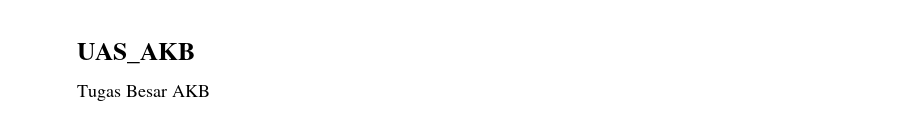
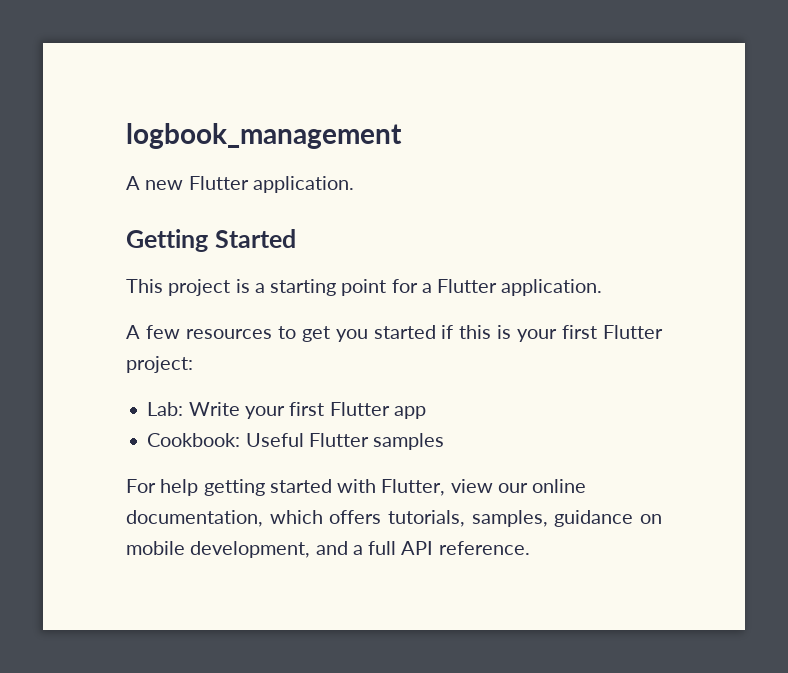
[77,43,195,64] [77,85,210,101] UAS_AKB // Tugas Besar AKB -> [126,123,402,149] [126,176,354,193] [126,229,296,252] [126,279,603,296] [126,325,663,342] [126,356,193,373] [147,402,426,419] [147,433,445,450] [126,479,587,496] [126,510,662,527] [126,541,530,558] logbook_management // A new Flutter application. // Getting Started // This project is a starting point for a Flutter application. // A few resources to get you started if this is your first Flutter project: // Lab: Write your first Flutter app // Cookbook: Useful Flutter samples // For help getting started with Flutter, view our online documentation, which offers tutorials, samples, guidance on mobile development, and a full API reference.

